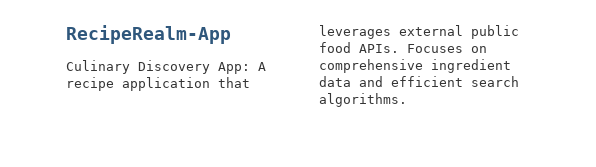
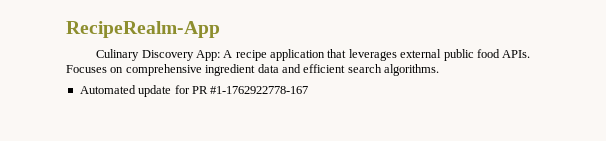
(407, 100) none -> [79,85,309,97] // Automated update for PR #1-1762922778-167

